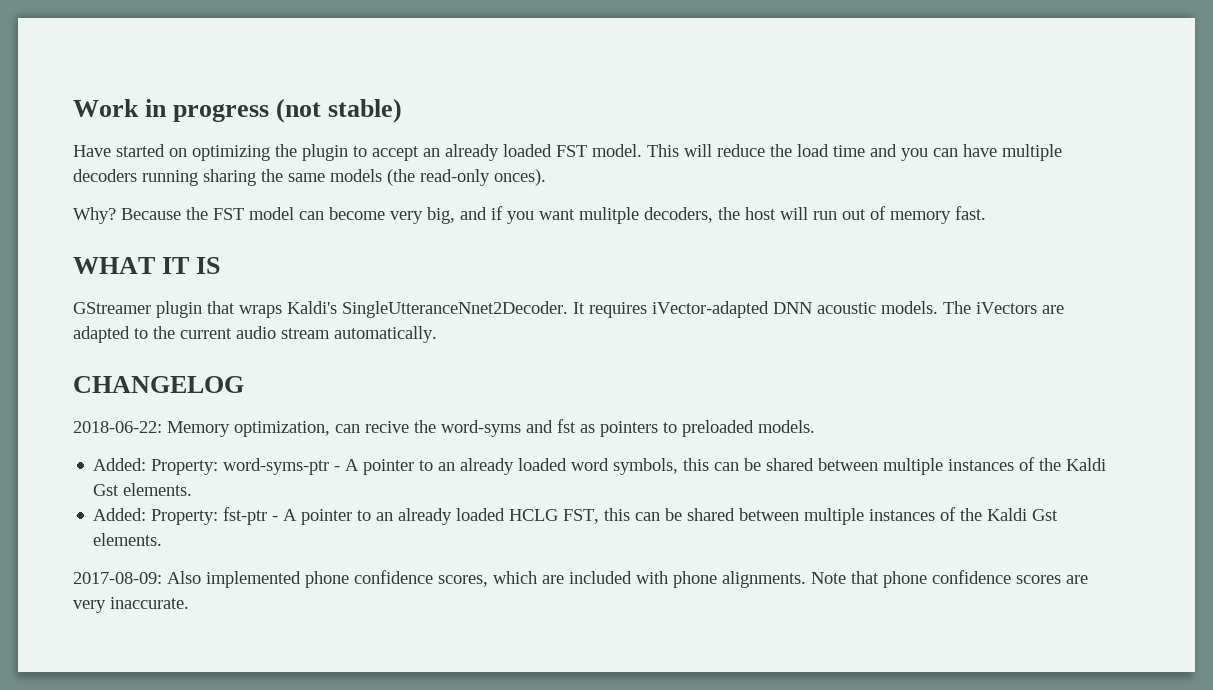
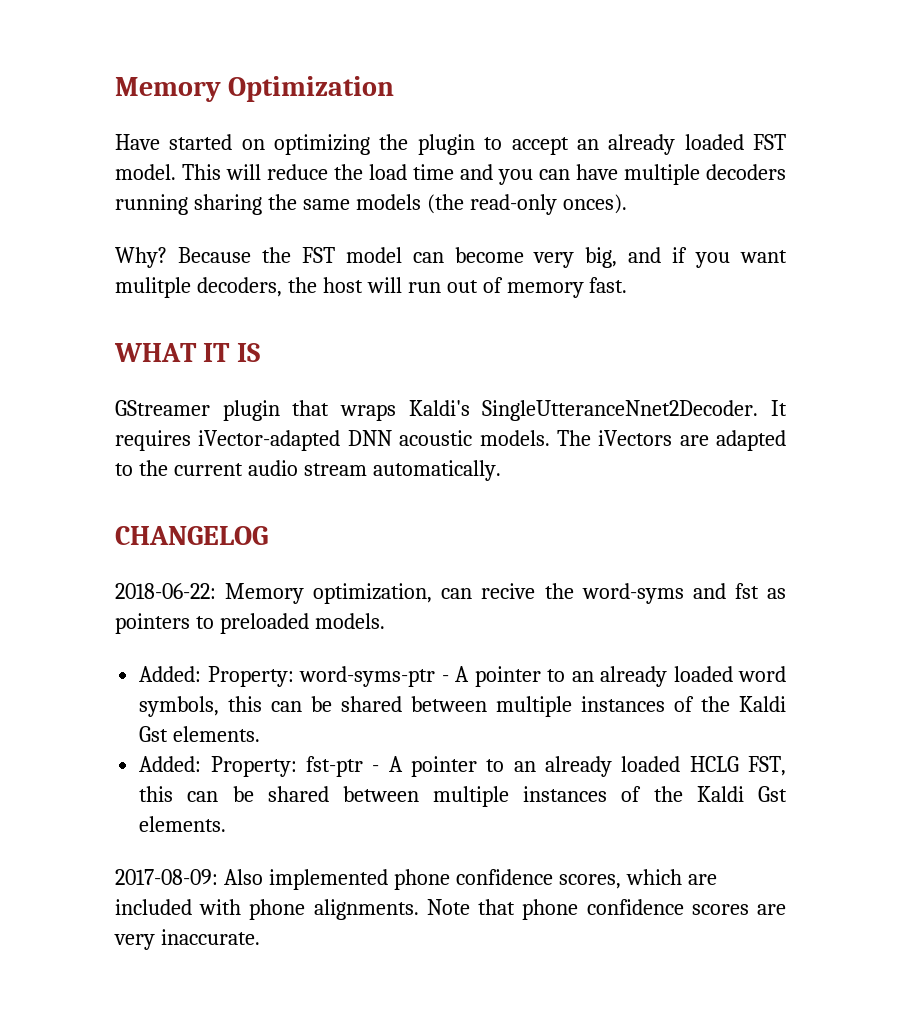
[73,98,403,123] Work in progress (not stable) -> [115,76,395,102] Memory Optimization

